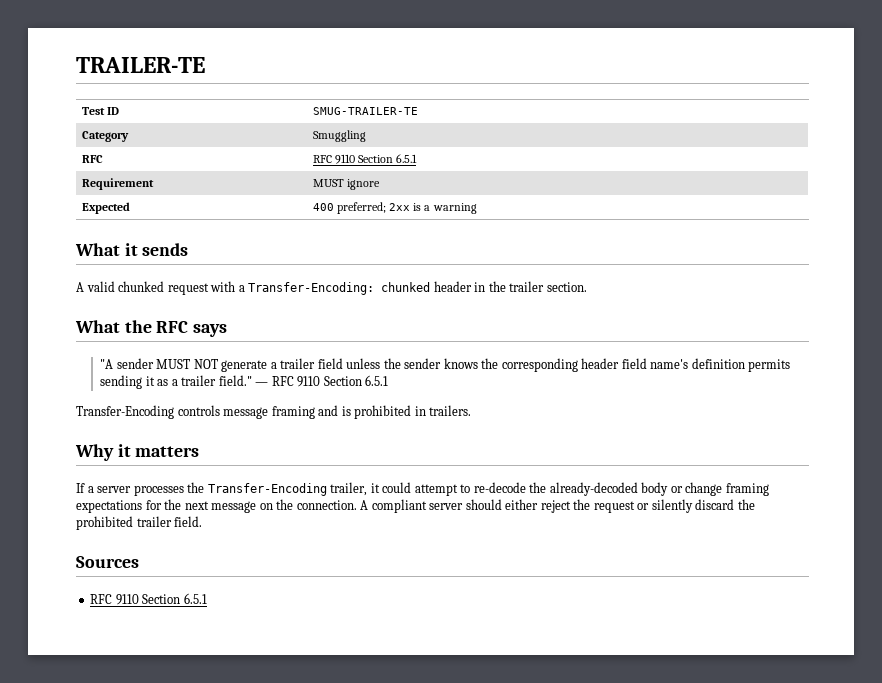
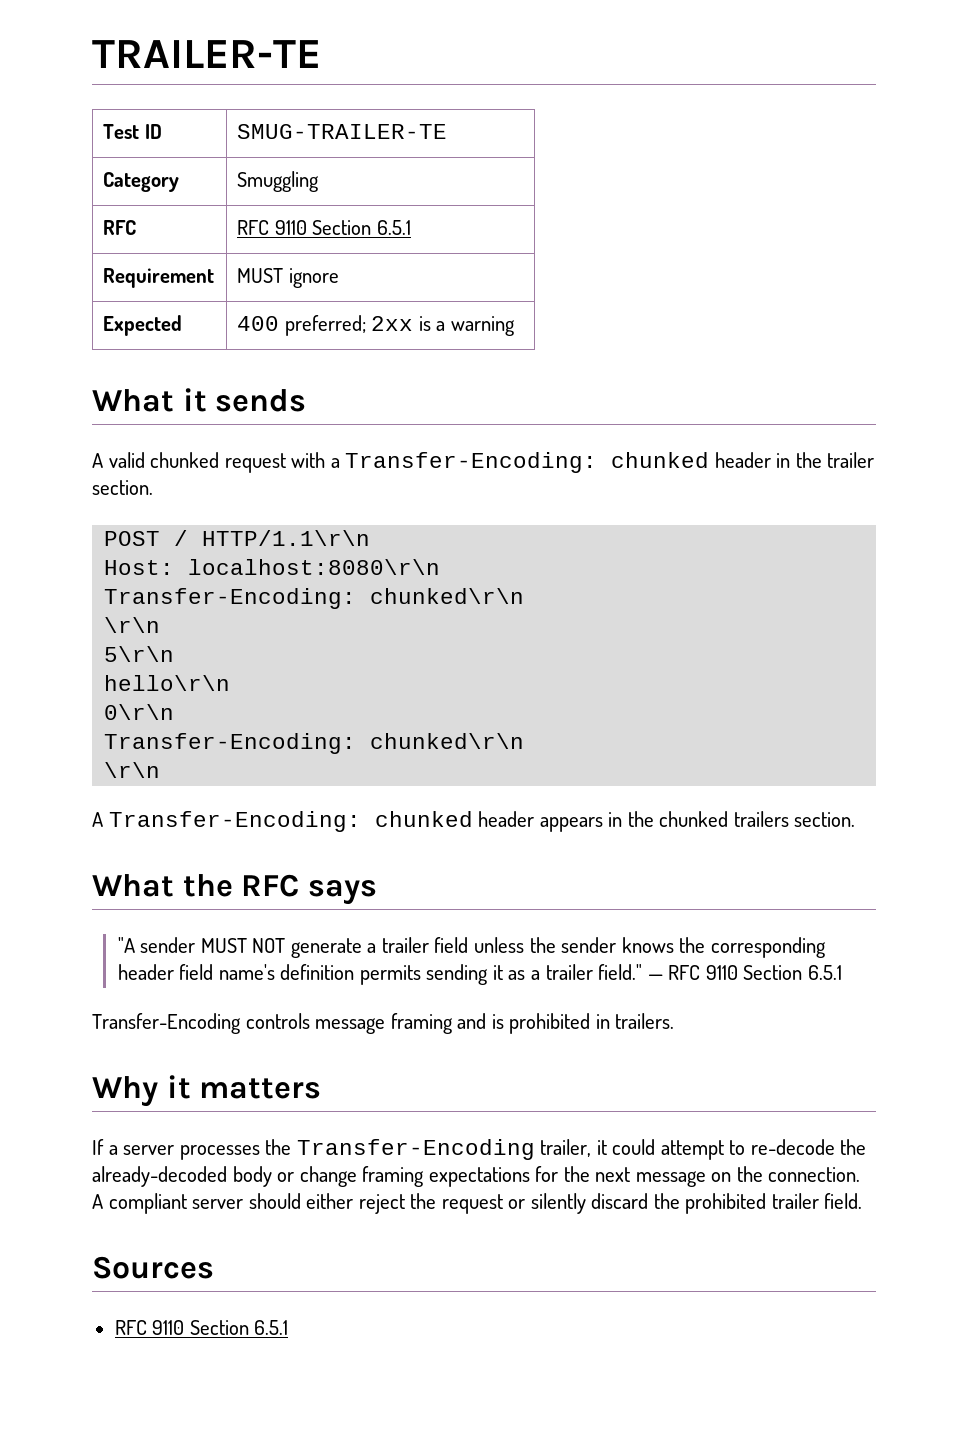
(587, 287) none -> [104,530,371,546] [104,559,441,575] [104,588,525,609] [104,617,161,633] [104,646,175,662] [104,675,231,691] [104,704,175,720] [104,733,525,754] [104,762,161,778] [92,811,856,832] // POST / HTTP/1.1\r\n // Host: localhost:8080\r\n // Transfer-Encoding: chunked\r\n // \r\n // 5\r\n // hello\r\n // 0\r\n // Transfer-Encoding: chunked\r\n // \r\n // A Transfer-Encoding: chunked header appears in the chunked trailers section.

